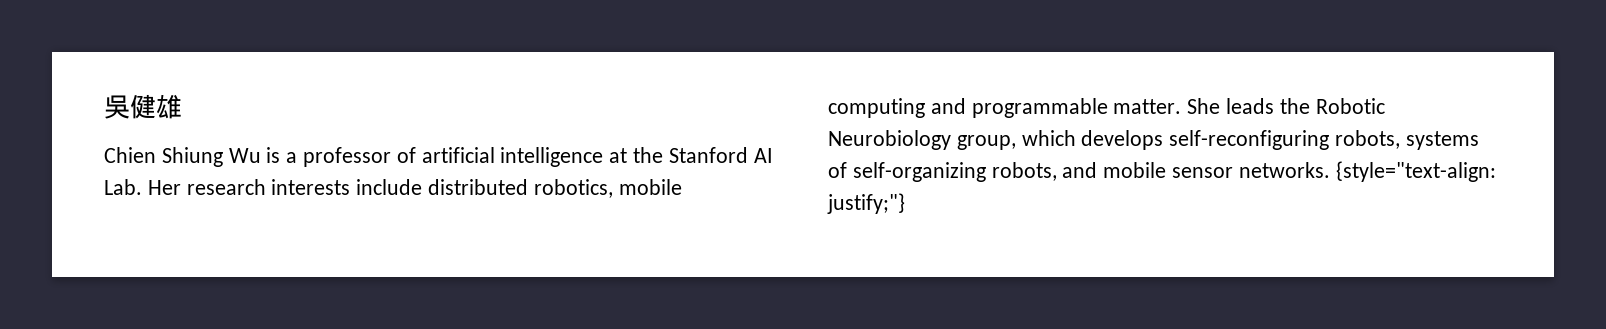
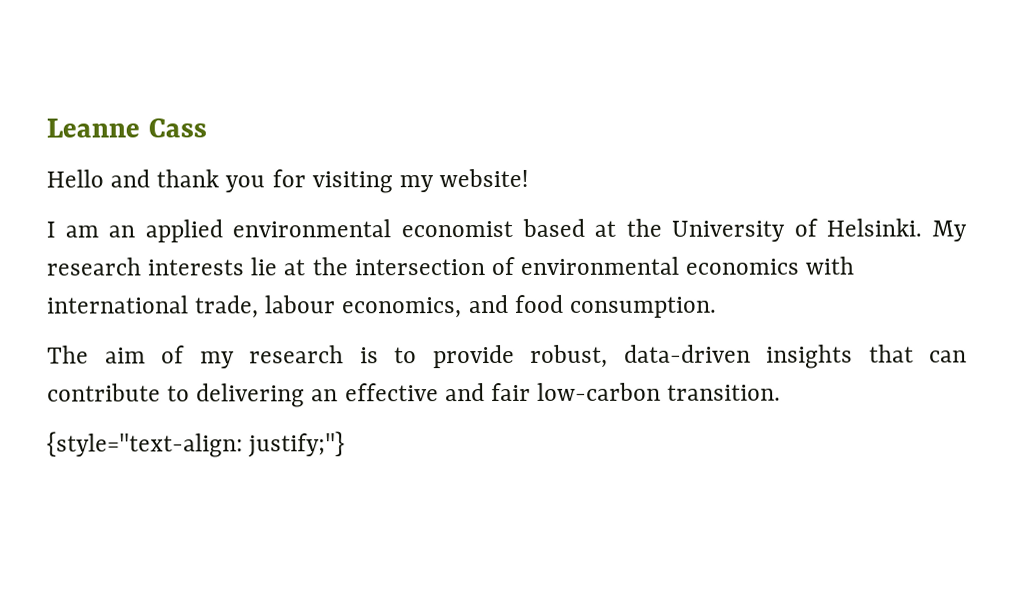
[104,94,182,119] [104,147,773,167] [104,179,682,198] [828,98,1385,118] [828,130,1479,150] [828,162,1330,182] 吳健雄 // Chien Shiung Wu is a professor of artificial intelligence at the Stanford AI Lab. Her research interests include distributed robotics, mobile computing and programmable matter. She leads the Robotic Neurobiology group, which develops self-reconfiguring robots, systems of self-organizing robots, and mobile sensor networks. -> [46,118,207,138] [46,168,530,194] [46,218,968,243] [46,256,855,276] [46,294,717,319] [47,344,967,369] [47,382,782,408] Leanne Cass // Hello and thank you for visiting my website! // I am an applied environmental economist based at the University of Helsinki. My research interests lie at the intersection of environmental economics with international trade, labour economics, and food consumption. // The aim of my research is to provide robust, data-driven insights that can contribute to delivering an effective and fair low-carbon transition. //

